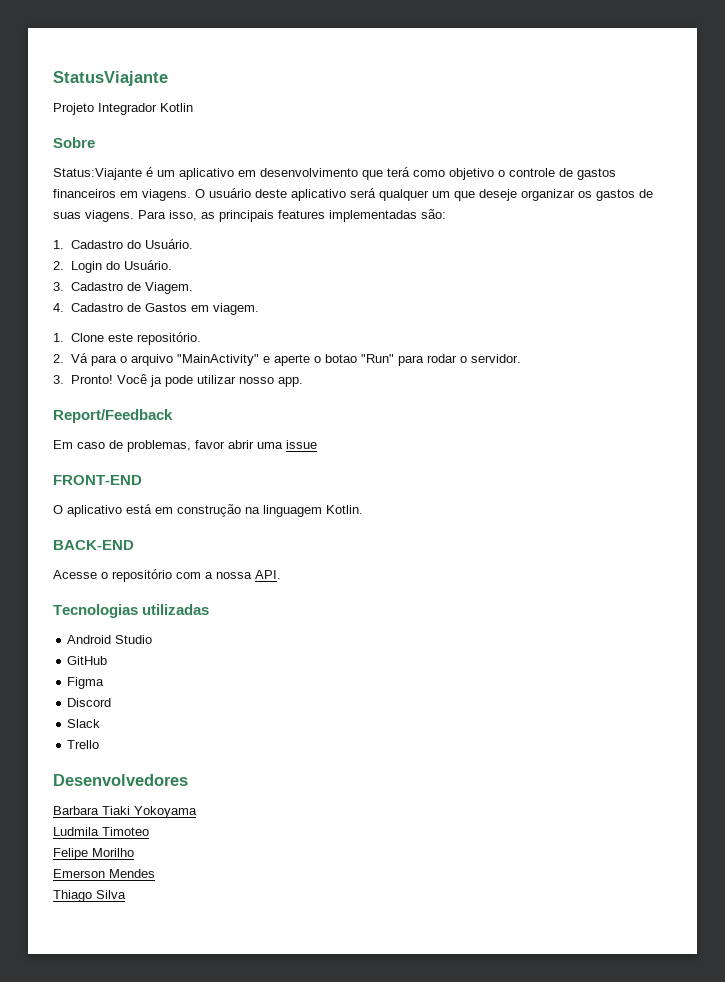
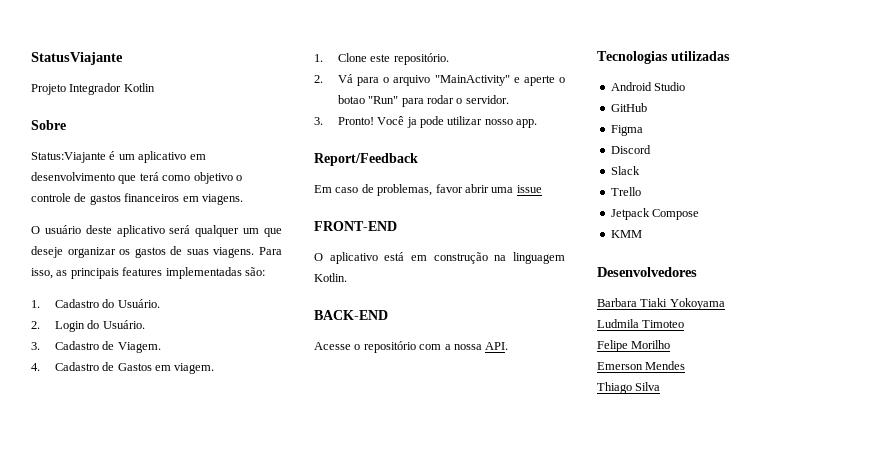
(191, 195) none -> (243, 199) //
(100, 744) none -> [610,208,700,220] [610,230,642,238] // Jetpack Compose // KMM

